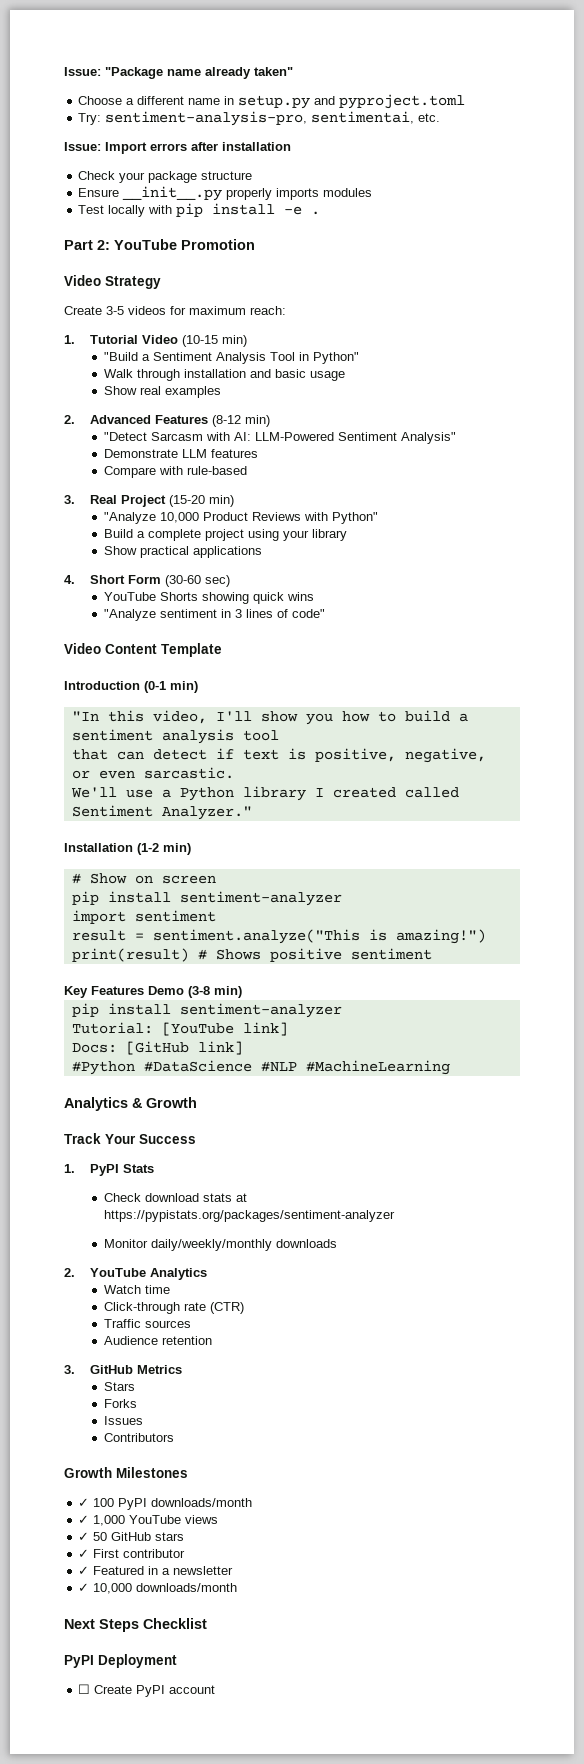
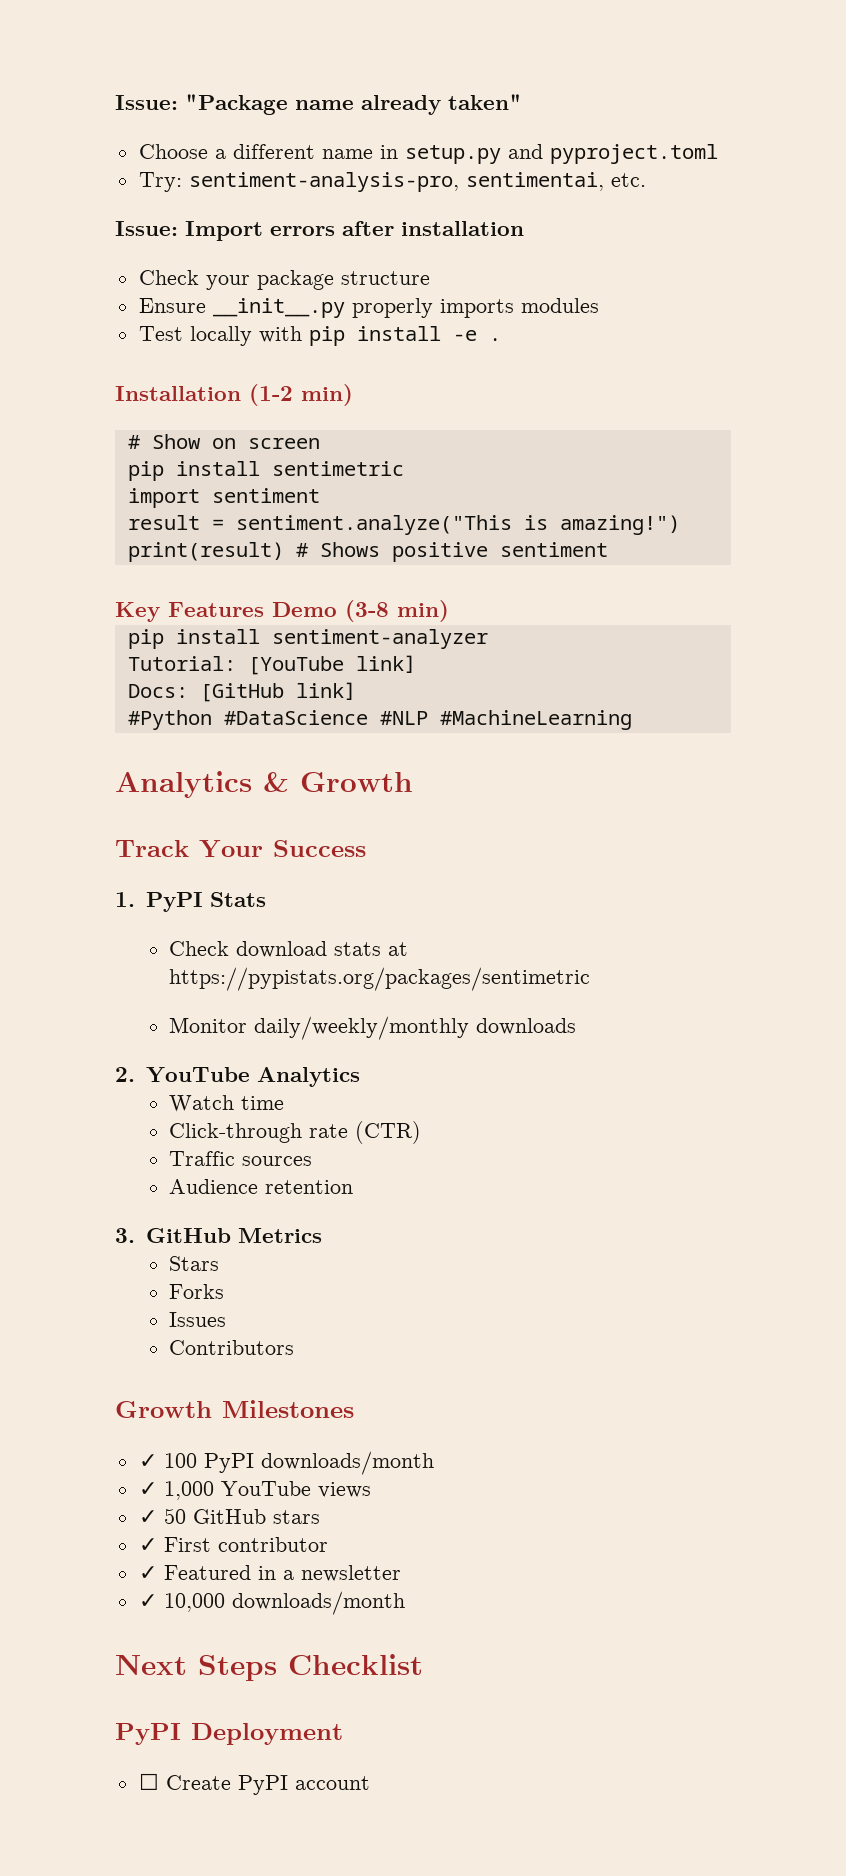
[64,239,255,250] [64,275,161,289] [64,306,286,315] [64,335,247,347] [104,352,360,364] [104,369,346,381] [104,386,222,398] [64,415,270,427] [104,432,457,444] [104,449,259,458] [104,466,248,478] [64,495,234,507] [104,512,379,524] [104,529,348,541] [104,546,263,558] [64,575,230,587] [104,592,315,604] [104,609,326,621] [64,643,222,657] [64,681,198,693] [71,710,468,725] [71,729,279,744] [71,748,486,763] [71,767,234,779] [70,786,459,801] [71,805,252,820] // Part 2: YouTube Promotion // Video Strategy // Create 3-5 videos for maximum reach: // 1. Tutorial Video (10-15 min) // "Build a Sentiment Analysis Tool in Python" // Walk through installation and basic usage // Show real examples // 2. Advanced Features (8-12 min) // "Detect Sarcasm with AI: LLM-Powered Sentiment Analysis" // Demonstrate LLM features // Compare with rule-based // 3. Real Project (15-20 min) // "Analyze 10,000 Product Reviews with Python" // Build a complete project using your library // Show practical applications // 4. Short Form (30-60 sec) // YouTube Shorts showing quick wins // "Analyze sentiment in 3 lines of code" // Video Content Template // Introduction (0-1 min) // "In this video, I'll show you how to build a sentiment analysis tool // that can detect if text is positive, negative, or even sarcastic. // We'll use a Python library I created called Sentiment Analyzer." -> (501, 339) none
[179,891,342,906] sentiment-analyzer -> [271,461,404,476] sentimetric
[104,1210,396,1222] https://pypistats.org/packages/sentiment-analyzer -> [169,967,591,991] https://pypistats.org/packages/sentimetric

